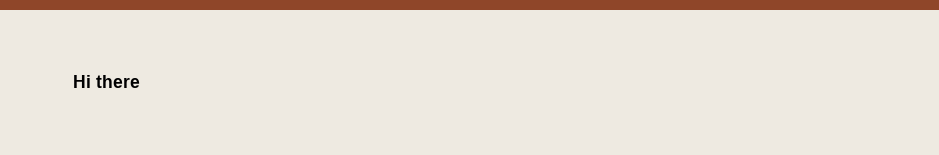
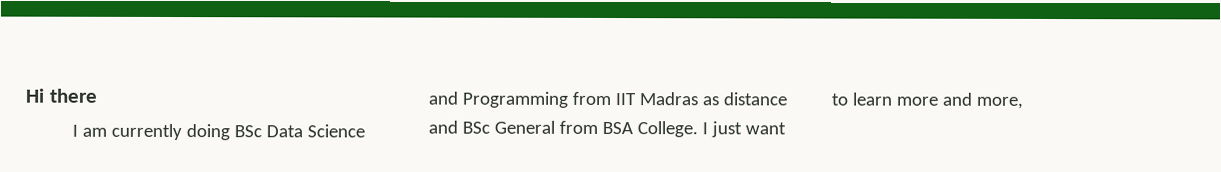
(140, 81) none -> [72,123,365,141] [428,91,787,108] [428,120,786,138] [831,92,1023,109] // I am currently doing BSc Data Science and Programming from IIT Madras as distance and BSc General from BSA College. I just want to learn more and more,

